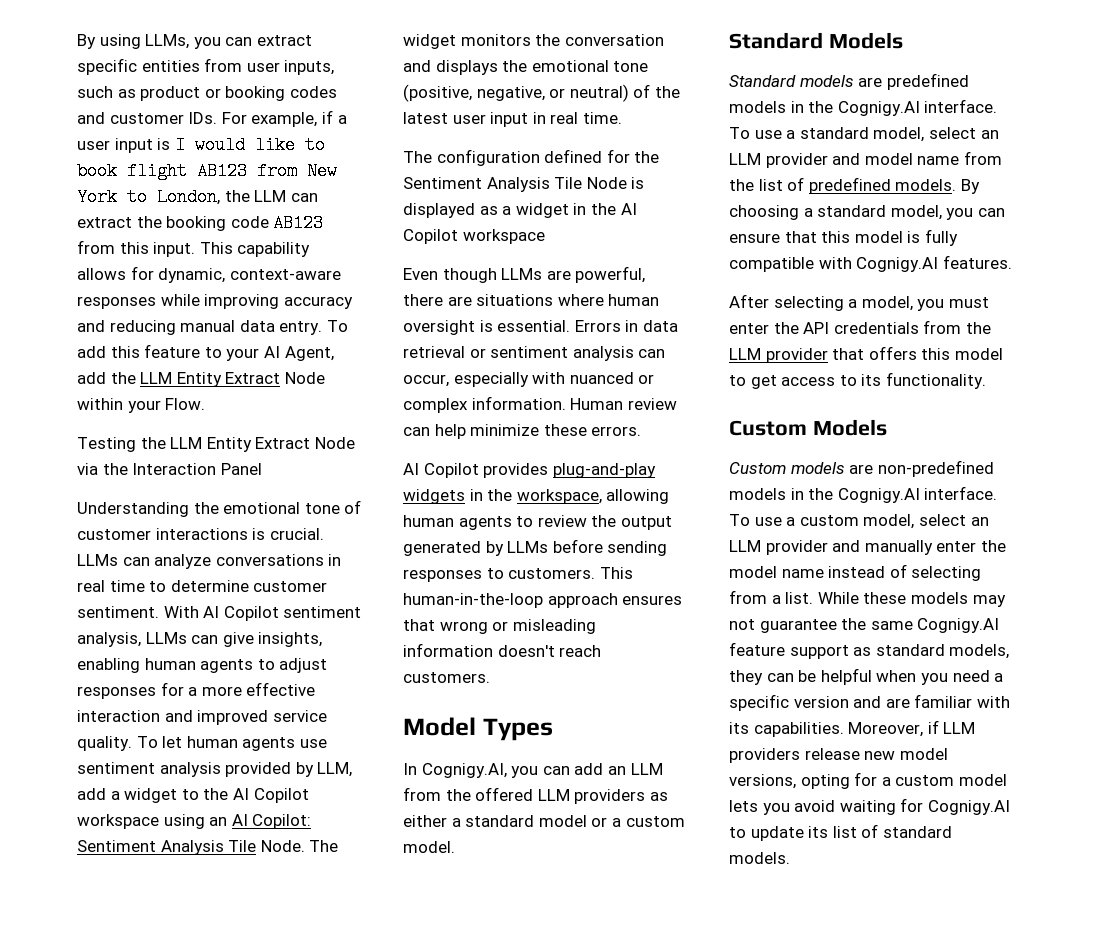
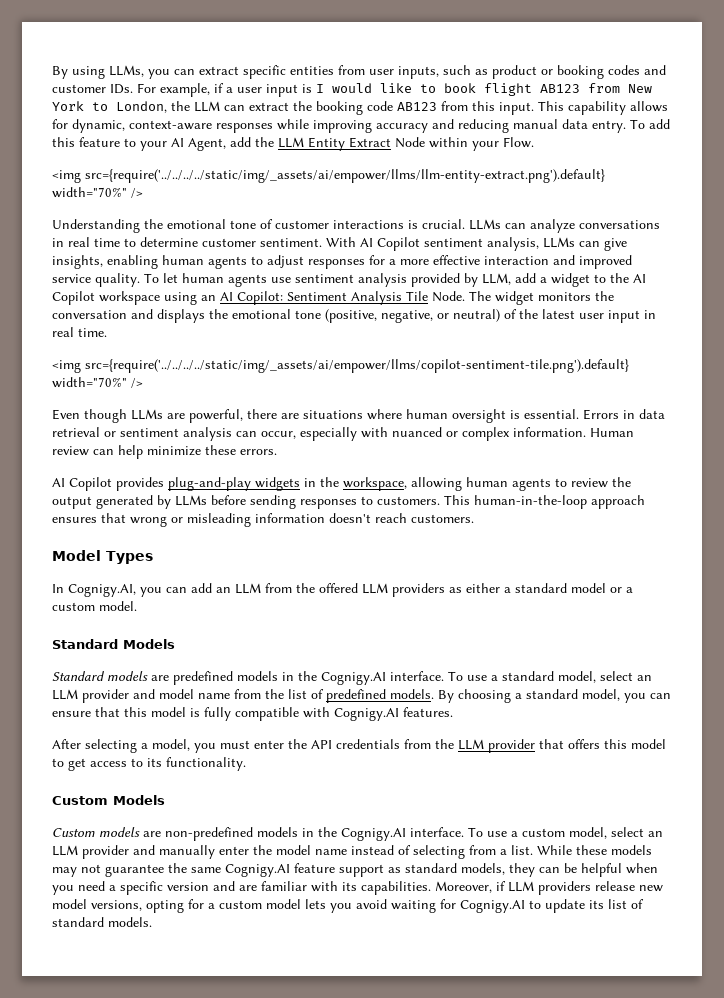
[77,437,355,452] [77,463,262,475] Testing the LLM Entity Extract Node via the Interaction Panel -> [52,169,605,183] [52,187,143,198] <img src={require('../../../../static/img/_assets/ai/empower/llms/llm-entity-extract.png').default} width="70%" />
[403,149,660,166] [403,177,645,192] [403,203,637,218] [403,229,545,244] The configuration defined for the Sentiment Analysis Tile Node is displayed as a widget in the AI Copilot workspace -> [52,359,629,373] [52,377,143,388] <img src={require('../../../../static/img/_assets/ai/empower/llms/copilot-sentiment-tile.png').default} width="70%" />

